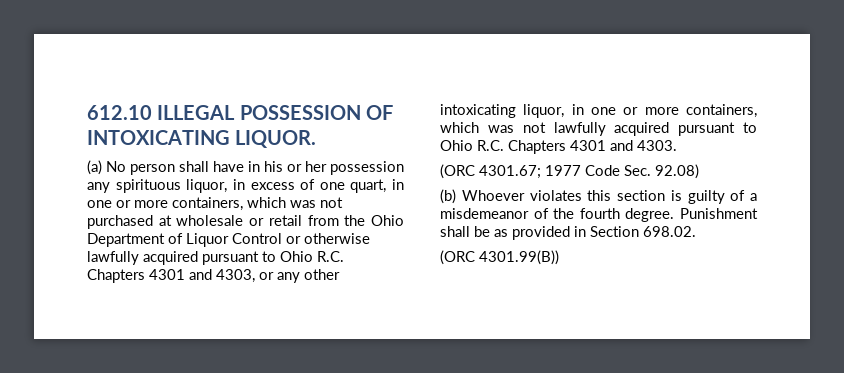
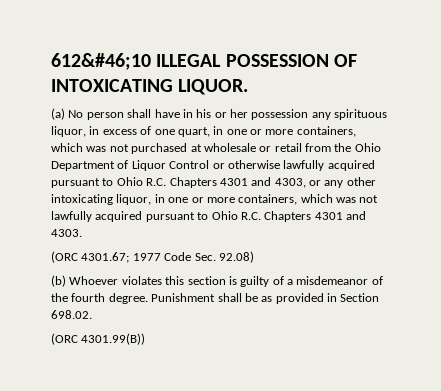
[87,105,152,120] 612.10 -> [51,53,151,70] 612&#46;10

